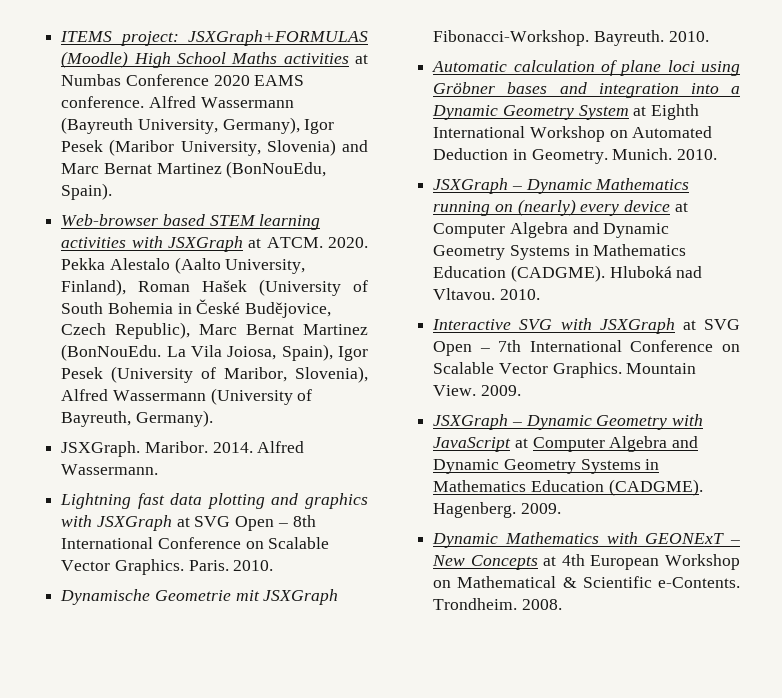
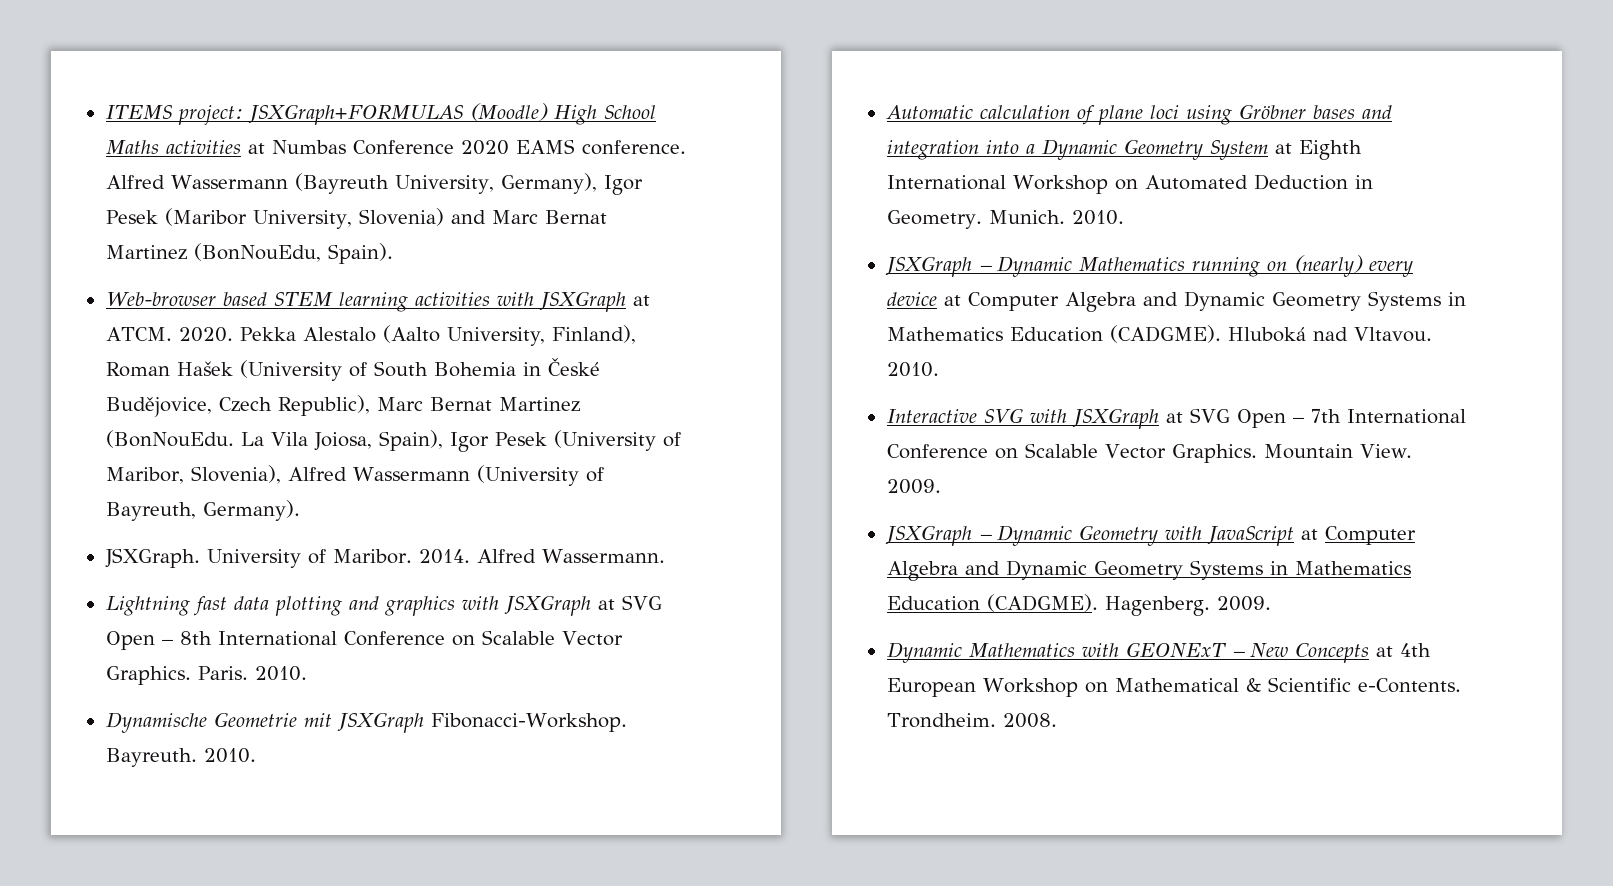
(141, 449) none -> [206,549,326,568] University of

